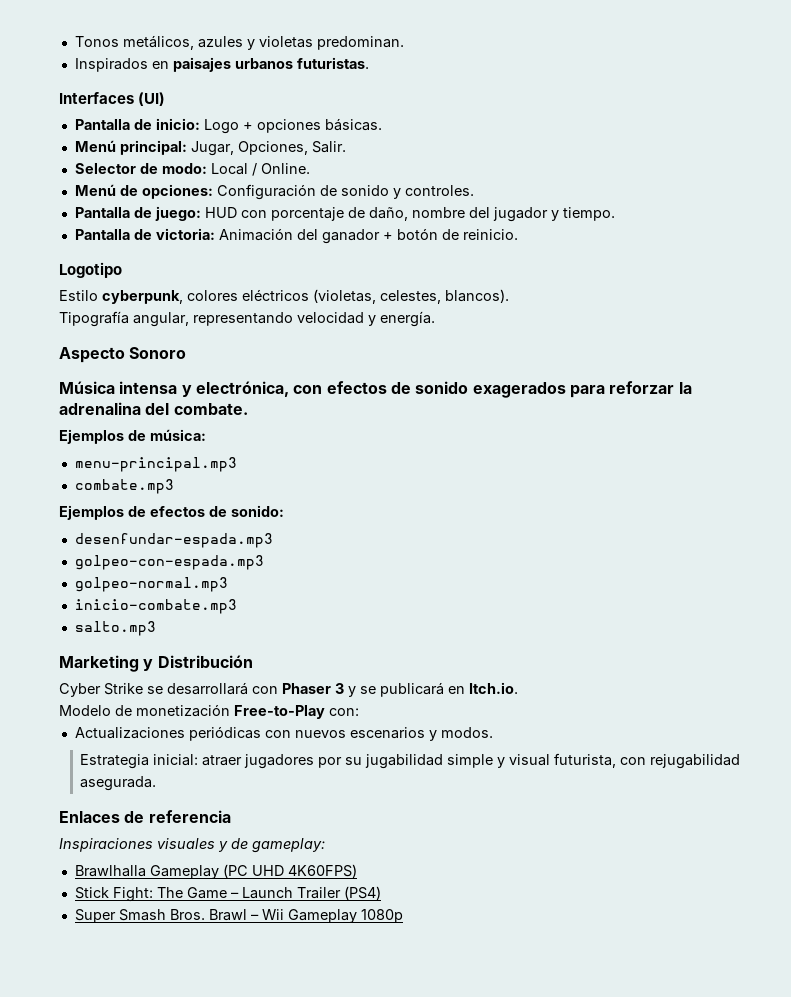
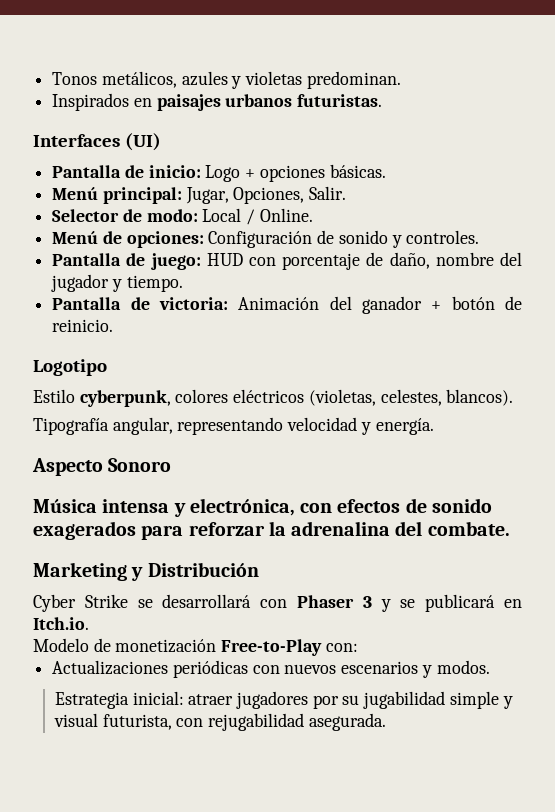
[59,429,206,444] [74,457,237,472] [74,479,174,494] [59,505,284,520] [74,533,273,548] [74,555,264,570] [74,577,228,592] [74,599,237,614] [74,621,156,636] // Ejemplos de música: // menu-principal.mp3 // combate.mp3 // Ejemplos de efectos de sonido: // desenfundar-espada.mp3 // golpeo-con-espada.mp3 // golpeo-normal.mp3 // inicio-combate.mp3 // salto.mp3 -> (510, 528) none
[59,810,231,823] [59,838,325,853] [74,864,357,879] [74,886,381,902] [74,909,403,923] // Enlaces de referencia // Inspiraciones visuales y de gameplay: // Brawlhalla Gameplay (PC UHD 4K60FPS) // Stick Fight: The Game – Launch Trailer (PS4) // Super Smash Bros. Brawl – Wii Gameplay 1080p -> (386, 722) none

